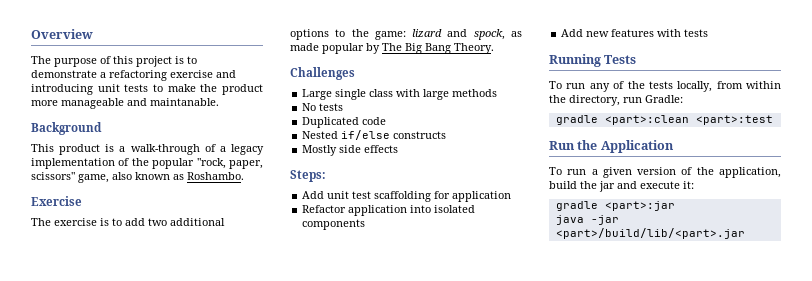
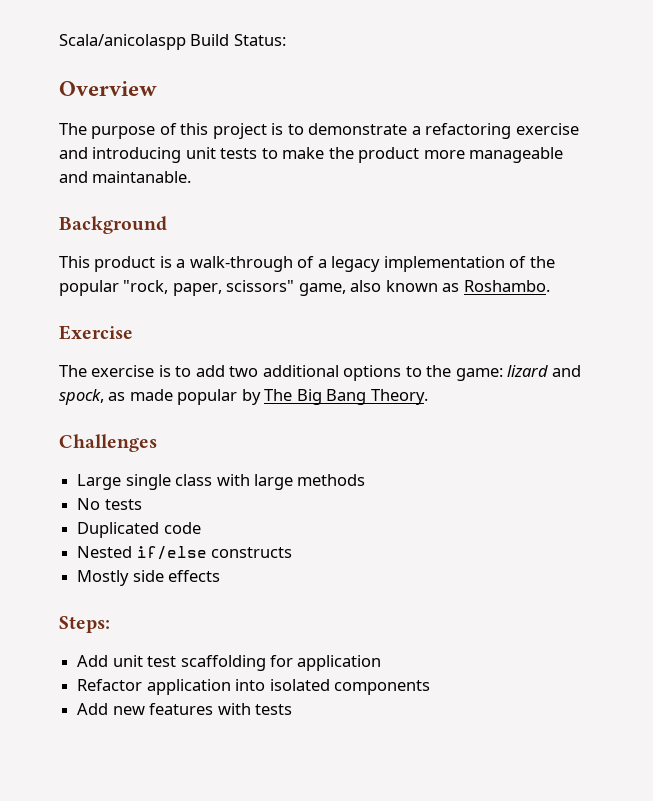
(31, 34) none -> [59,34,286,50] Scala/anicolaspp Build Status: //
[549,54,637,67] [549,81,781,92] [549,95,683,106] [555,115,773,125] [549,140,674,153] [549,167,781,178] [549,181,694,192] [555,201,675,211] [555,215,619,225] [555,228,745,239] // Running Tests // To run any of the tests locally, from within the directory, run Gradle: // gradle <part>:clean <part>:test // Run the Application // To run a given version of the application, build the jar and execute it: // gradle <part>:jar // java -jar <part>/build/lib/<part>.jar -> (292, 709) none

